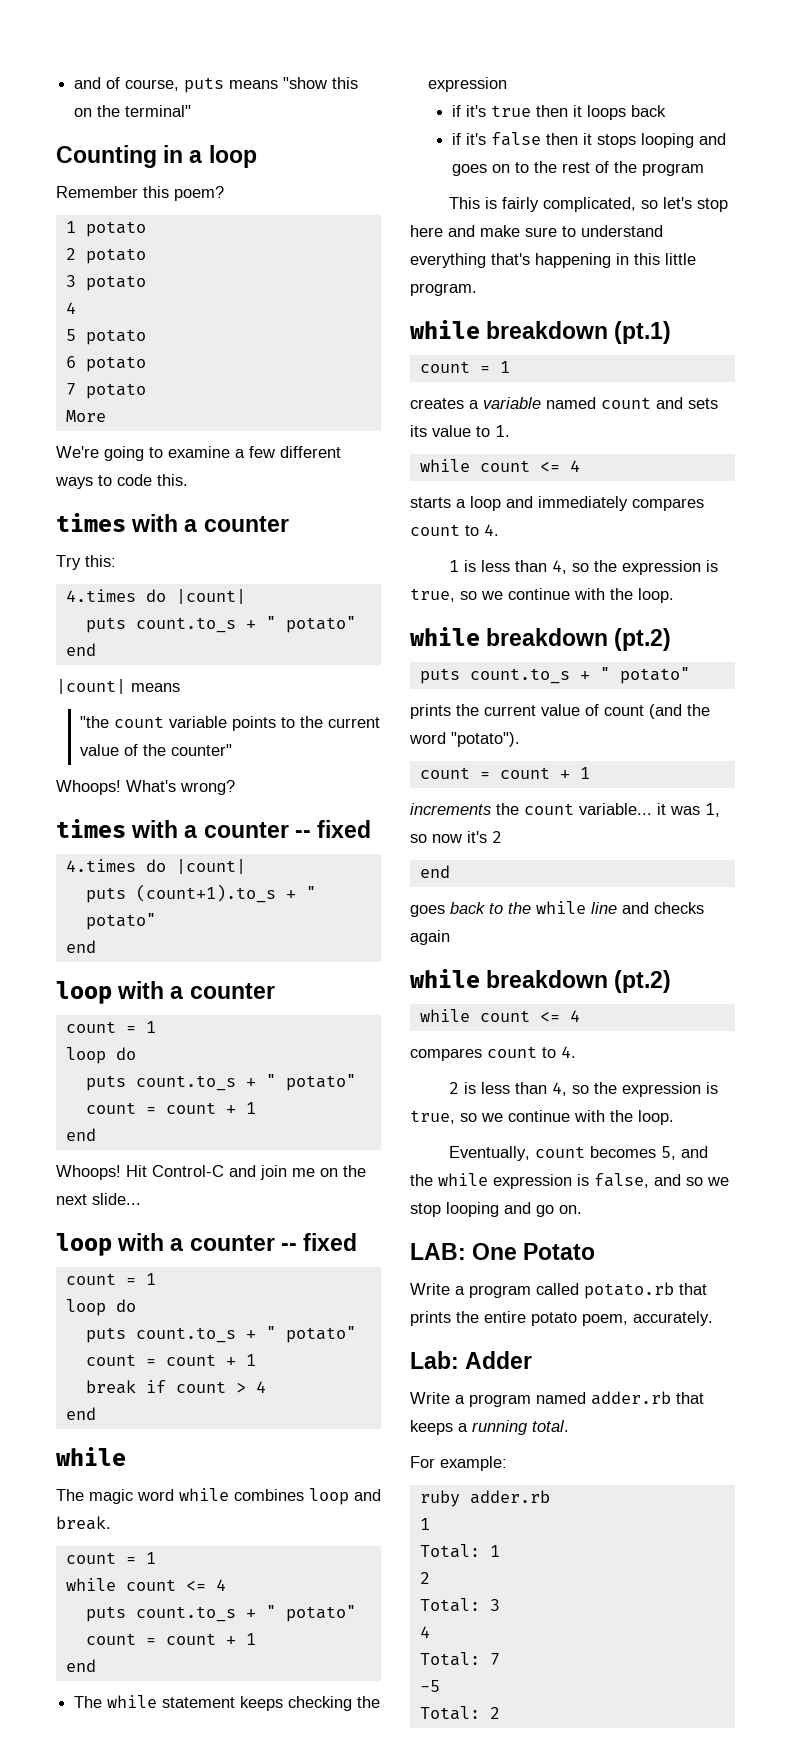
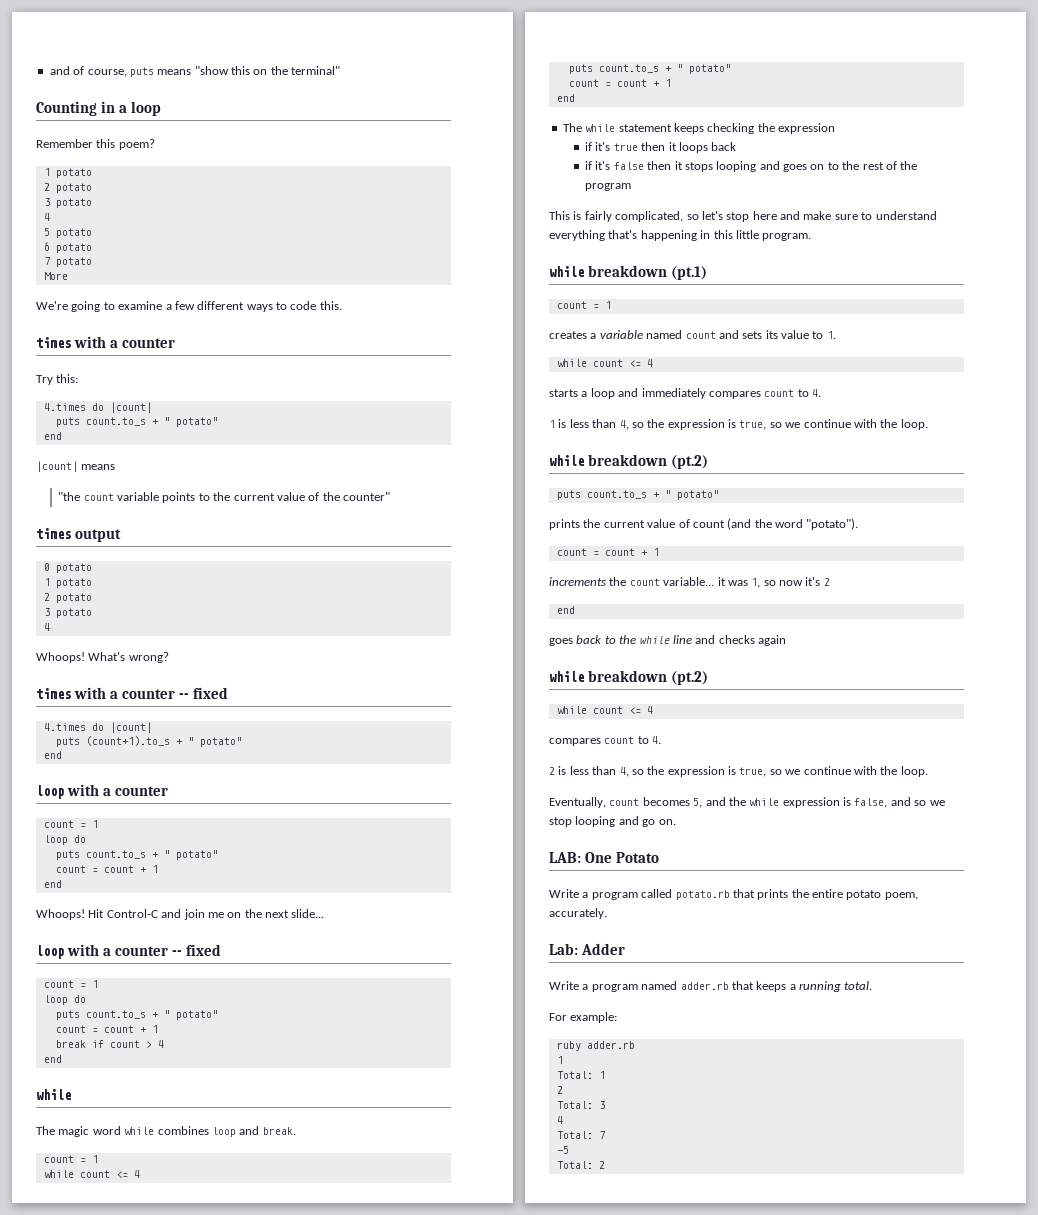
(232, 750) none -> [36,528,122,542] [43,563,92,573] [43,578,92,588] [43,593,92,603] [43,608,92,618] [43,623,50,631] // times output // 0 potato // 1 potato // 2 potato // 3 potato // 4

